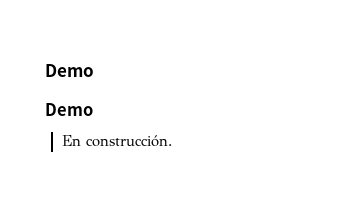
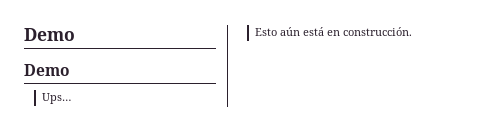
[61,135,81,146] En -> [41,93,71,104] [254,27,340,36] Ups… // Esto aún está en

